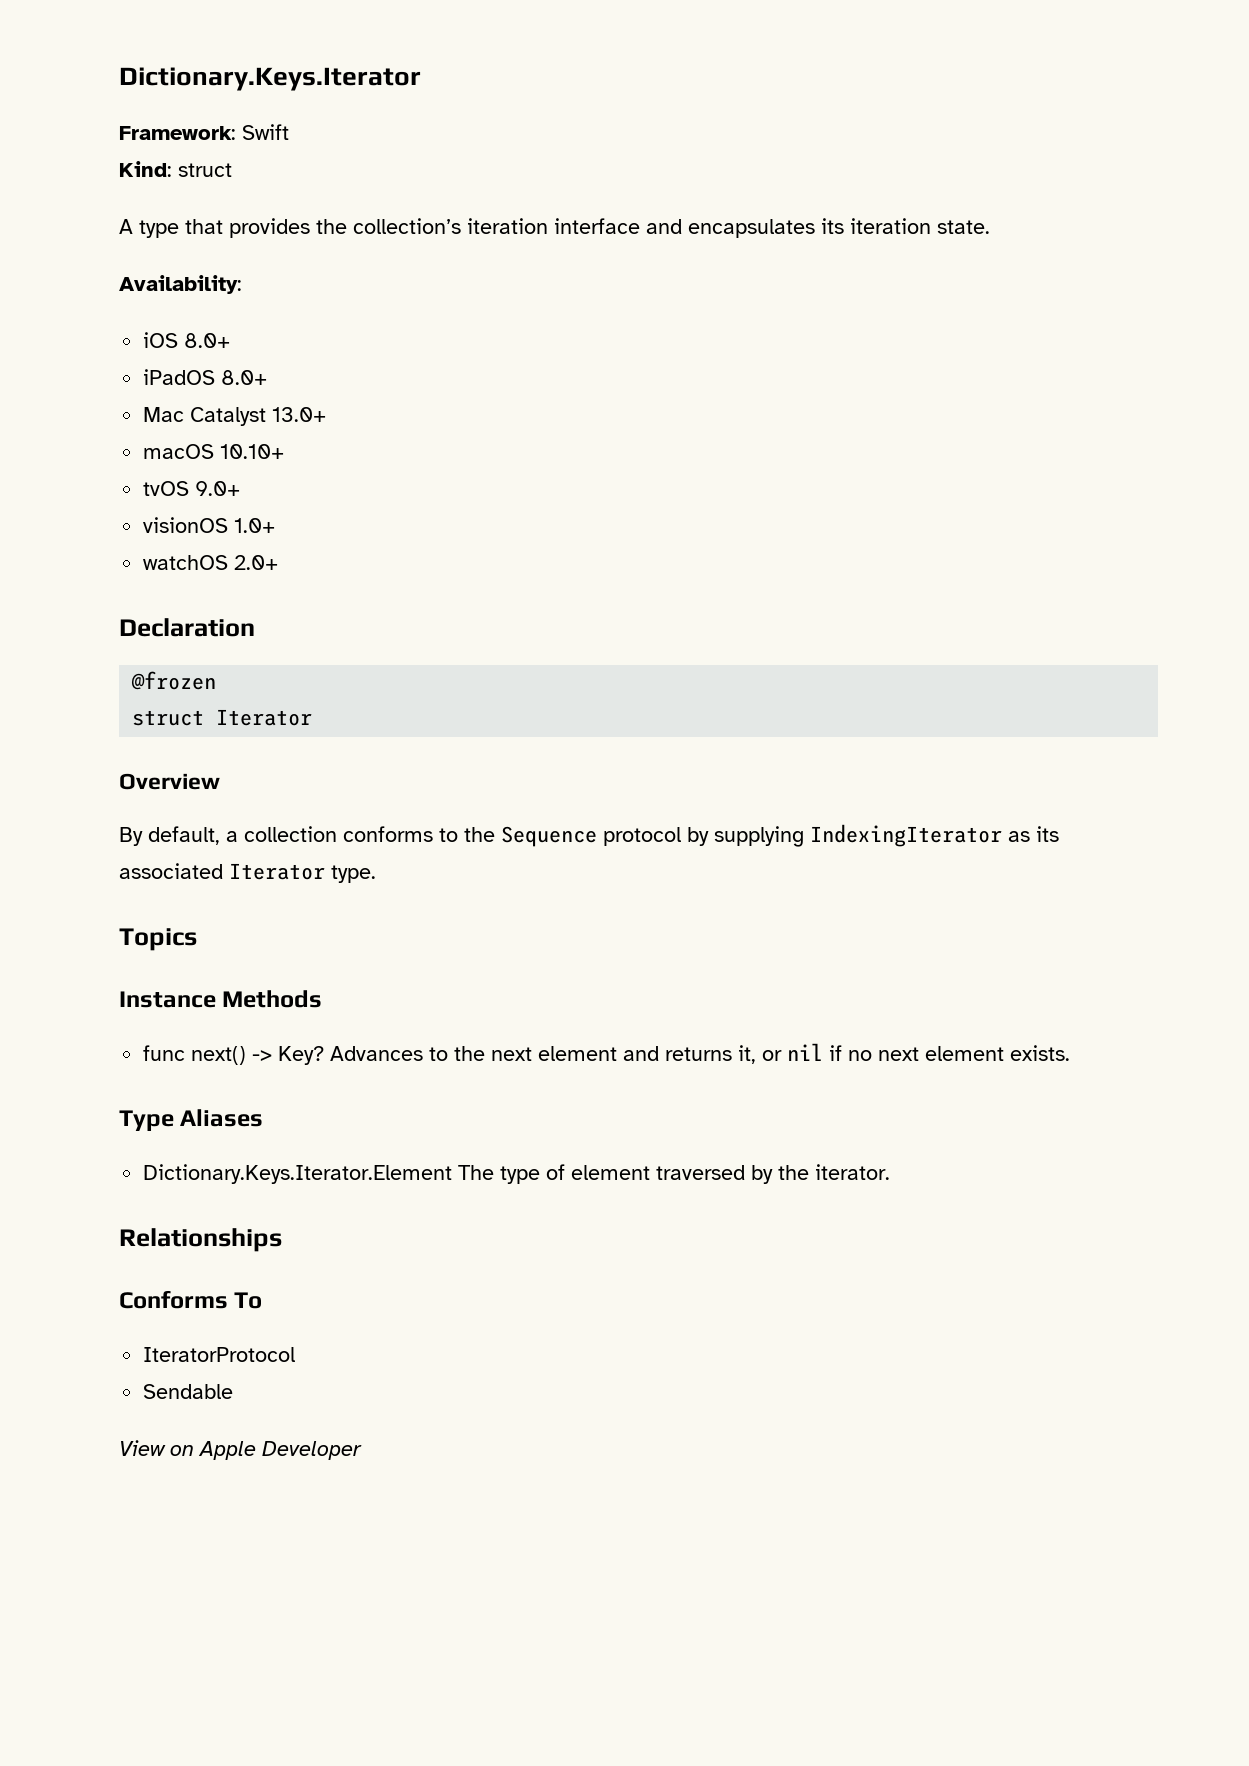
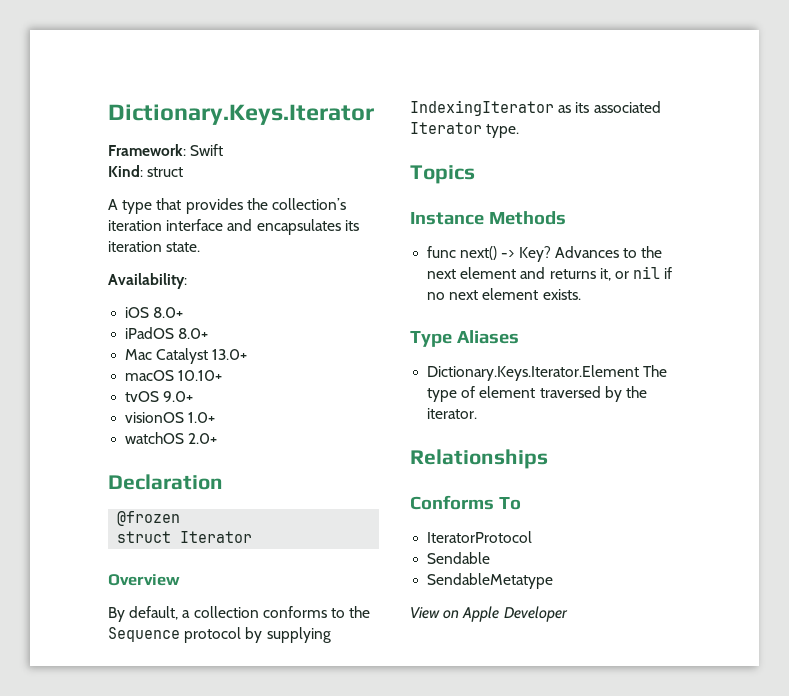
(234, 1391) none -> [427,573,554,589] // SendableMetatype

